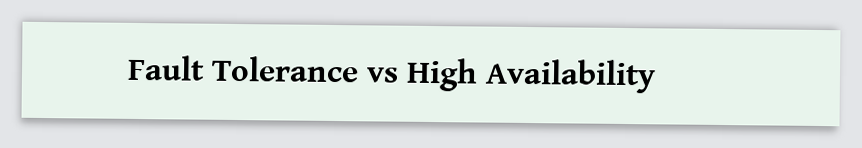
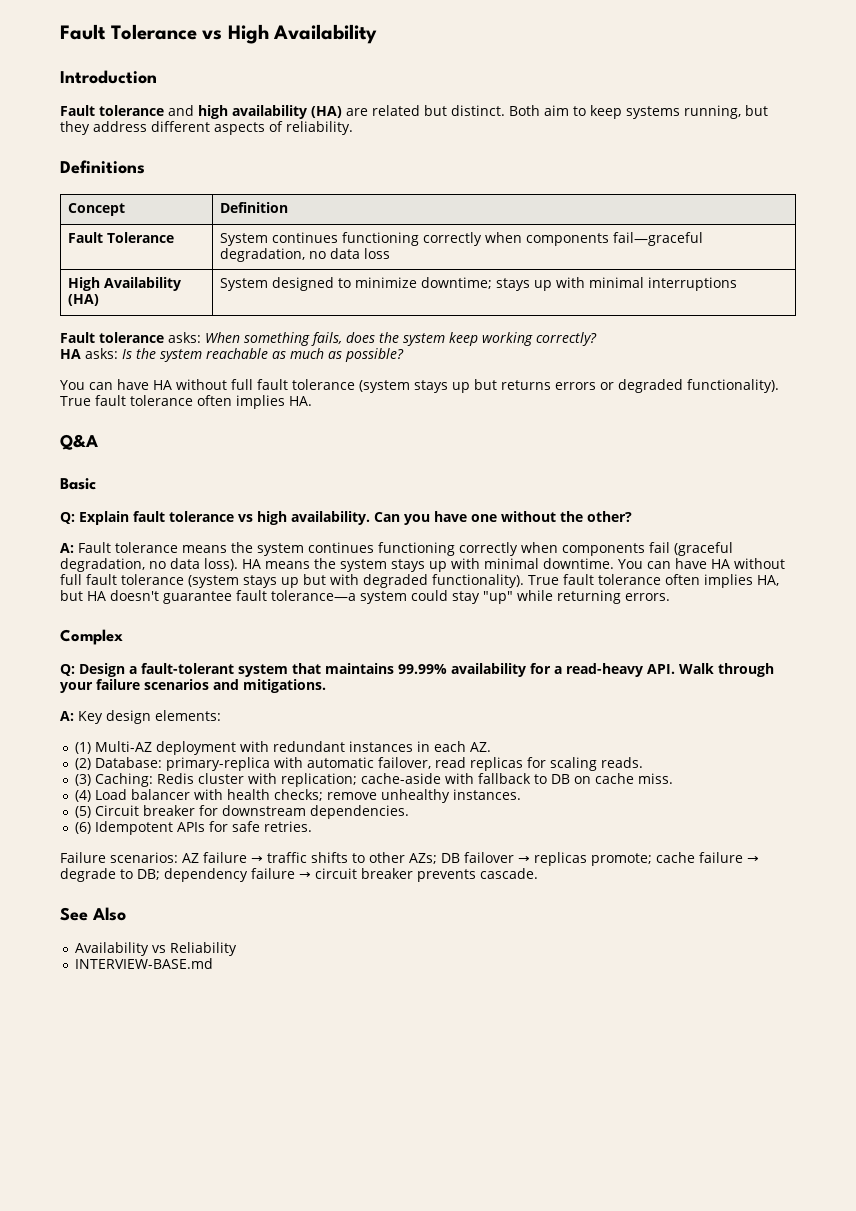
(656, 76) none -> [60,70,157,84] [60,105,768,119] [60,121,353,135] [60,160,145,174] [67,203,125,216] [219,202,288,213] [67,232,174,243] [219,232,703,246] [219,248,390,262] [67,277,181,291] [67,294,99,306] [219,277,737,291] [60,332,597,346] [60,348,404,362] [60,379,779,393] [60,395,312,409] [60,434,98,450] [60,478,96,490] [60,511,632,525] [60,542,733,556] [60,558,785,572] [60,574,779,588] [60,590,670,604] [60,629,123,645] [60,663,774,677] [60,679,326,693] [60,710,221,724] [74,741,491,755] [74,757,643,771] [74,773,673,787] [74,789,521,803] [74,805,409,819] [74,821,312,835] [60,852,759,866] [60,868,538,882] [60,907,126,921] [74,942,237,956] [74,958,213,969] // Introduction // Fault tolerance and high availability (HA) are related but distinct. Both aim to keep systems running, but they address different aspects of reliability. // Definitions // Concept | Definition // Fault Tolerance | System continues functioning correctly when components fail—graceful degradation, no data loss // High Availability (HA) | System designed to minimize downtime; stays up with minimal interruptions // Fault tolerance asks: When something fails, does the system keep working correctly? // HA asks: Is the system reachable as much as possible? // You can have HA without full fault tolerance (system stays up but returns errors or degraded functionality). True fault tolerance often implies HA. // Q&A // Basic // Q: Explain fault tolerance vs high availability. Can you have one without the other? // A: Fault tolerance means the system continues functioning correctly when components fail (graceful degradation, no data loss). HA means the system stays up with minimal downtime. You can have HA without full fault tolerance (system stays up but with degraded functionality). True fault tolerance often implies HA, but HA doesn't guarantee fault tolerance—a system could stay "up" while returning errors. // Complex // Q: Design a fault-tolerant system that maintains 99.99% availability for a read-heavy API. Walk through your failure scenarios and mitigations. // A: Key design elements: // (1) Multi-AZ deployment with redundant instances in each AZ. // (2) Database: primary-replica with automatic failover, read replicas for scaling reads. // (3) Caching: Redis cluster with replication; cache-aside with fallback to DB on cache miss. // (4) Load balancer with health checks; remove unhealthy instances. // (5) Circuit breaker for downstream dependencies. // (6) Idempotent APIs for safe retries. // Failure scenarios: AZ failure → traffic shifts to other AZs; DB failover → replicas promote; cache failure → degrade to DB; dependency failure → circuit breaker prevents cascade. // See Also // Availability vs Reliability // INTERVIEW-BASE.md

